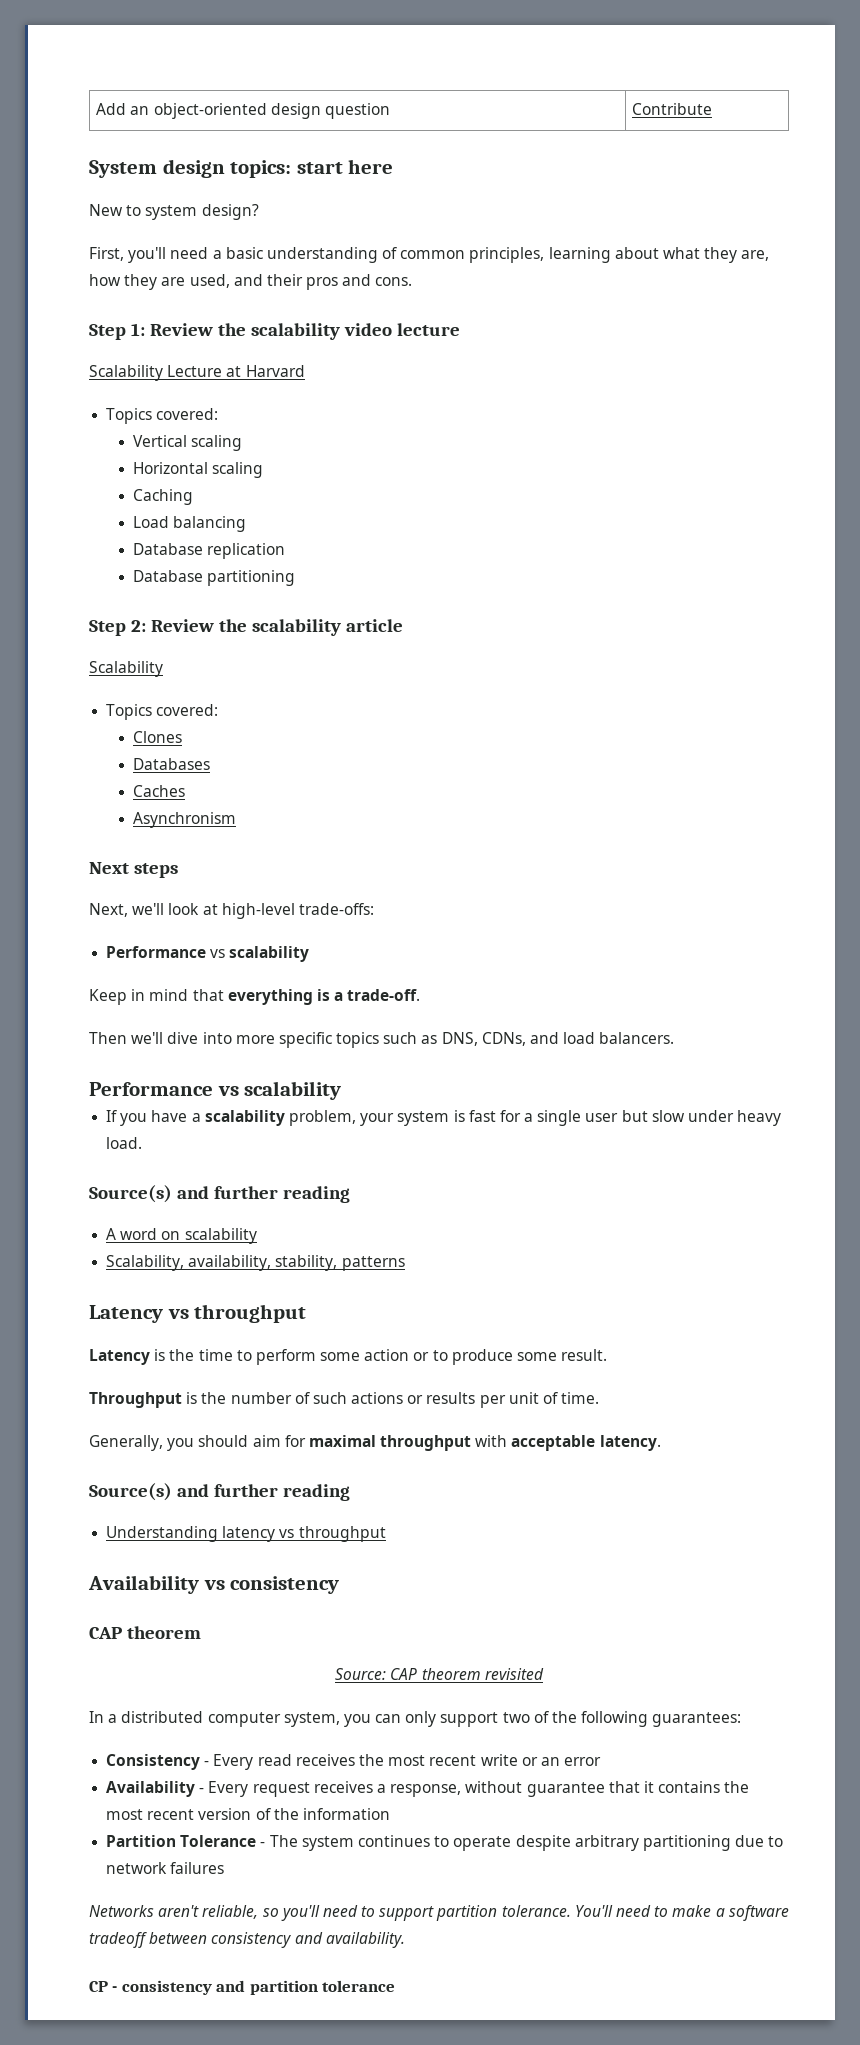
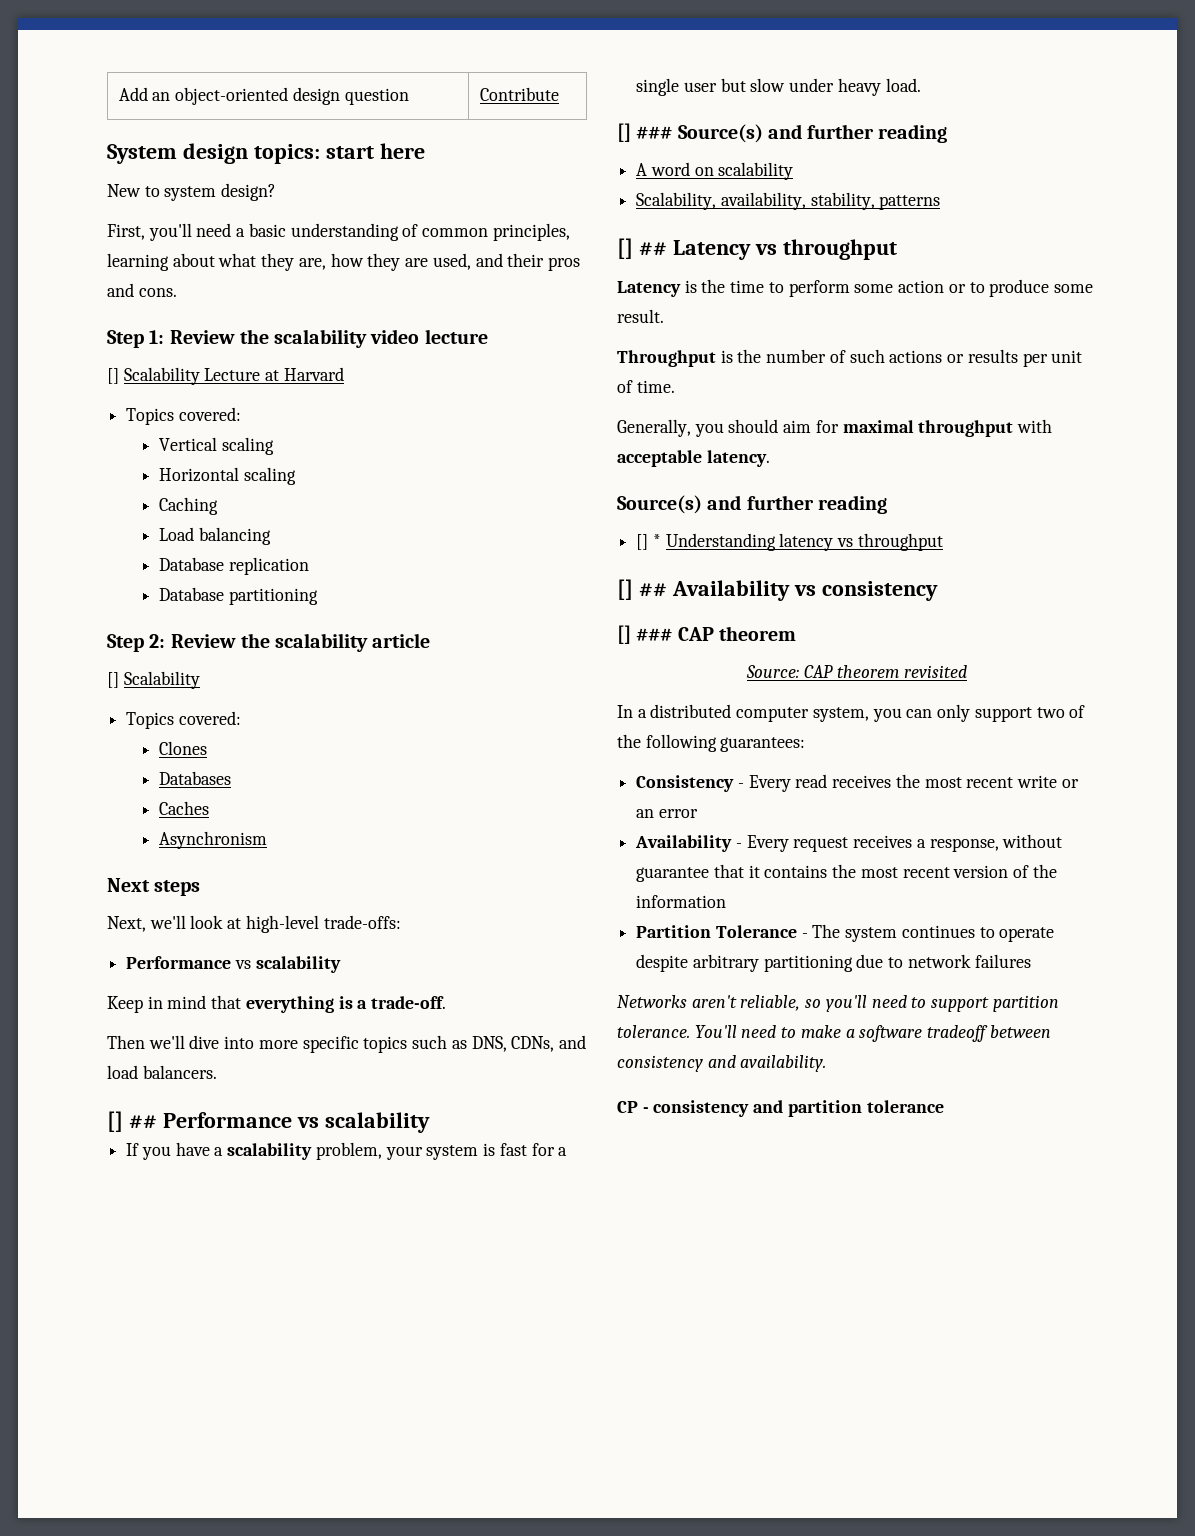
(460, 329) none -> [107,368,119,384] []
(403, 625) none -> [107,672,119,688] []
(675, 1038) none -> [107,1111,157,1132] [] ##
(143, 1143) none -> [617,123,673,142] [] ###
(405, 1263) none -> [617,238,667,259] [] ##
(350, 1492) none -> [636,534,661,550] [] *
(386, 1534) none -> [617,579,667,600] [] ##
(340, 1585) none -> [617,625,673,644] [] ###

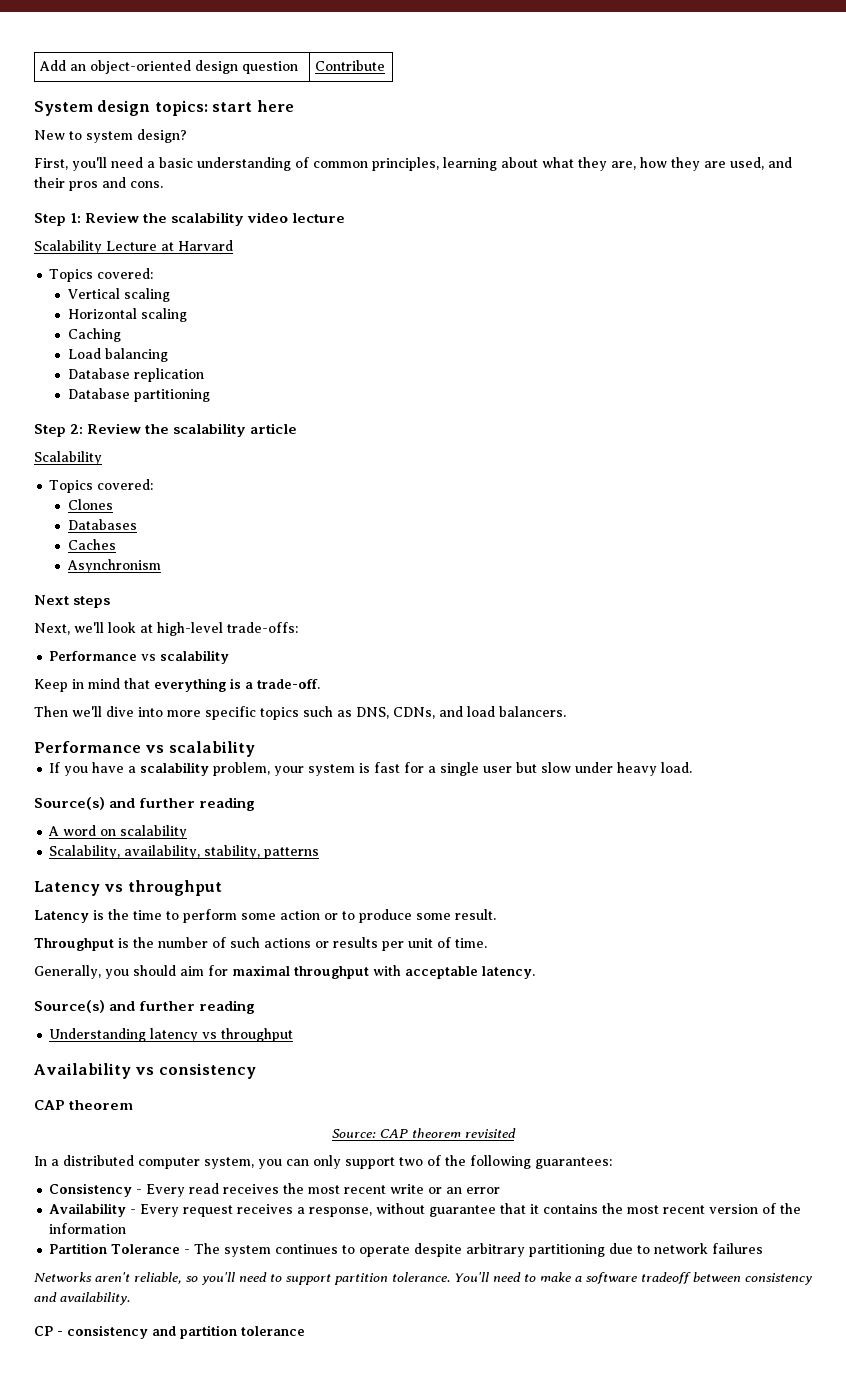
[107,368,119,384] [] -> (346, 218) none
[107,672,119,688] [] -> (298, 428) none
[107,1111,157,1132] [] ## -> (566, 711) none
[617,123,673,142] [] ### -> (693, 767) none
[617,238,667,259] [] ## -> (320, 853) none
[636,534,661,550] [] * -> (256, 1007) none
[617,579,667,600] [] ## -> (294, 1035) none
[617,625,673,644] [] ### -> (256, 1071) none

